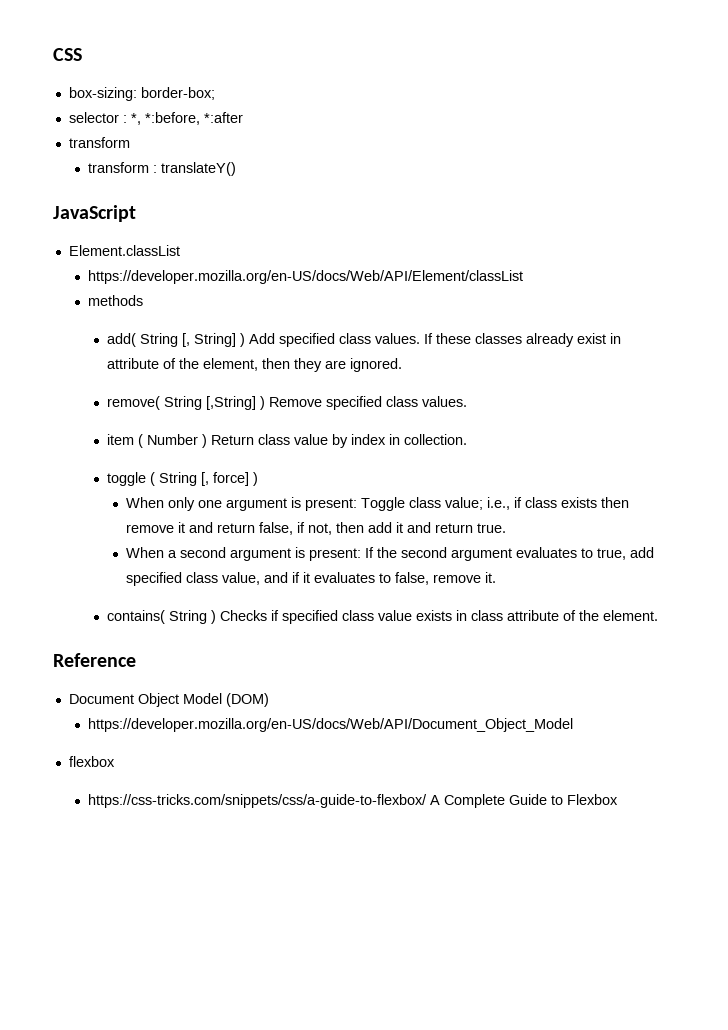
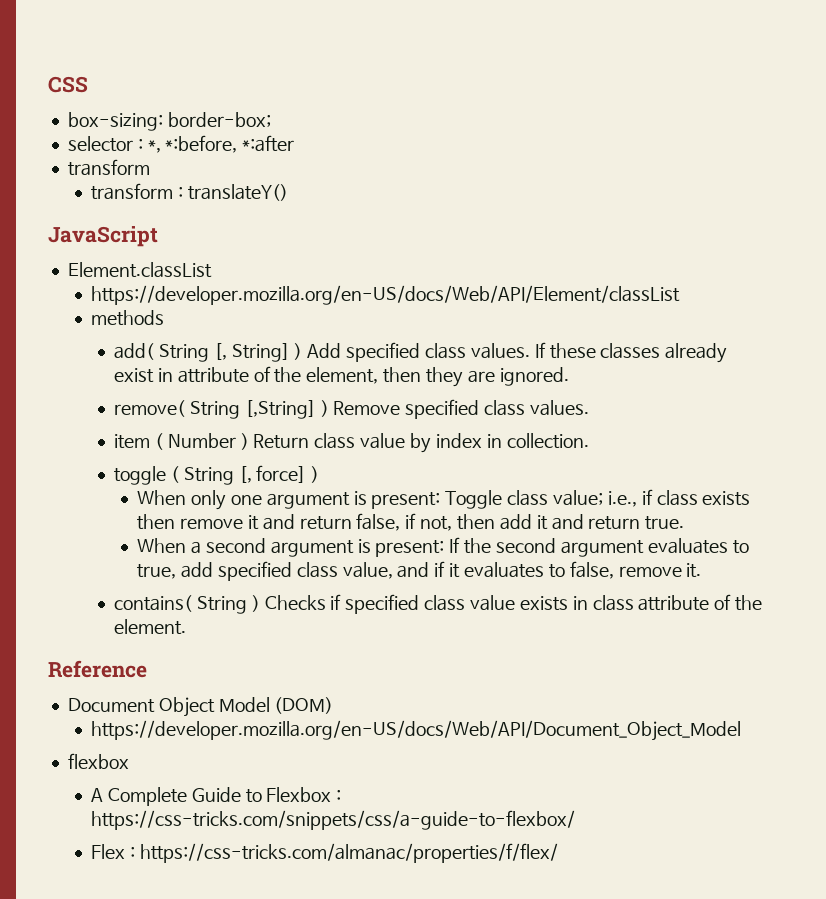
[87,794,427,808] https://css-tricks.com/snippets/css/a-guide-to-flexbox/ -> (129, 761) none
(618, 799) none -> [336,789,342,801] [90,810,575,830] [90,843,558,863] : https://css-tricks.com/snippets/css/a-guide-to-flexbox/ // Flex : https://css-tricks.com/almanac/properties/f/flex/

